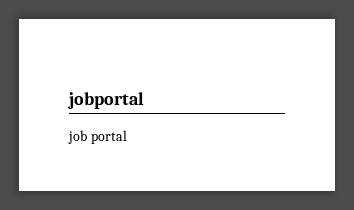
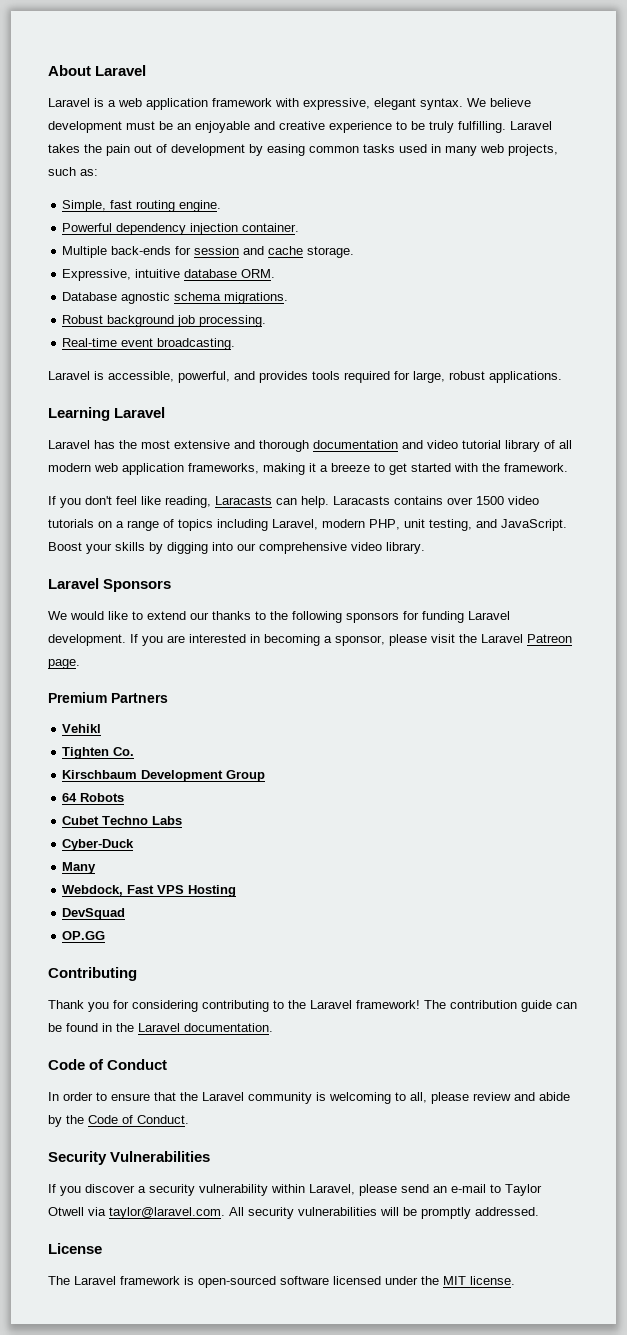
[68,92,144,109] [68,130,127,144] jobportal // job portal -> [48,65,147,76] [48,98,531,110] [48,121,552,133] [48,144,558,156] [48,167,98,176] [62,200,222,212] [62,223,300,235] [62,246,355,258] [62,269,276,281] [62,292,289,304] [62,315,267,327] [62,338,236,350] [48,371,562,383] [48,407,166,421] [48,440,572,452] [48,463,568,475] [48,496,539,508] [48,519,567,531] [48,542,425,554] [48,578,172,592] [48,611,510,623] [48,634,572,646] [48,659,80,669] [48,692,168,703] [62,724,102,733] [62,747,135,759] [62,770,266,782] [62,793,125,802] [62,816,183,825] [62,839,135,851] [62,862,97,874] [62,885,237,897] [62,908,126,920] [62,931,106,940] [48,967,137,981] [48,1000,577,1012] [48,1023,273,1032] [48,1059,168,1070] [48,1092,570,1104] [48,1115,189,1127] [48,1151,211,1165] [48,1184,542,1196] [48,1207,539,1219] [48,1243,102,1254] [48,1276,515,1288] About Laravel // Laravel is a web application framework with expressive, elegant syntax. We believe development must be an enjoyable and creative experience to be truly fulfilling. Laravel takes the pain out of development by easing common tasks used in many web projects, such as: // Simple, fast routing engine. // Powerful dependency injection container. // Multiple back-ends for session and cache storage. // Expressive, intuitive database ORM. // Database agnostic schema migrations. // Robust background job processing. // Real-time event broadcasting. // Laravel is accessible, powerful, and provides tools required for large, robust applications. // Learning Laravel // Laravel has the most extensive and thorough documentation and video tutorial library of all modern web application frameworks, making it a breeze to get started with the framework. // If you don't feel like reading, Laracasts can help. Laracasts contains over 1500 video tutorials on a range of topics including Laravel, modern PHP, unit testing, and JavaScript. Boost your skills by digging into our comprehensive video library. // Laravel Sponsors // We would like to extend our thanks to the following sponsors for funding Laravel development. If you are interested in becoming a sponsor, please visit the Laravel Patreon page. // Premium Partners // Vehikl // Tighten Co. // Kirschbaum Development Group // 64 Robots // Cubet Techno Labs // Cyber-Duck // Many // Webdock, Fast VPS Hosting // DevSquad // OP.GG // Contributing // Thank you for considering contributing to the Laravel framework! The contribution guide can be found in the Laravel documentation. // Code of Conduct // In order to ensure that the Laravel community is welcoming to all, please review and abide by the Code of Conduct. // Security Vulnerabilities // If you discover a security vulnerability within Laravel, please send an e-mail to Taylor Otwell via taylor@laravel.com. All security vulnerabilities will be promptly addressed. // License // The Laravel framework is open-sourced software licensed under the MIT license.

